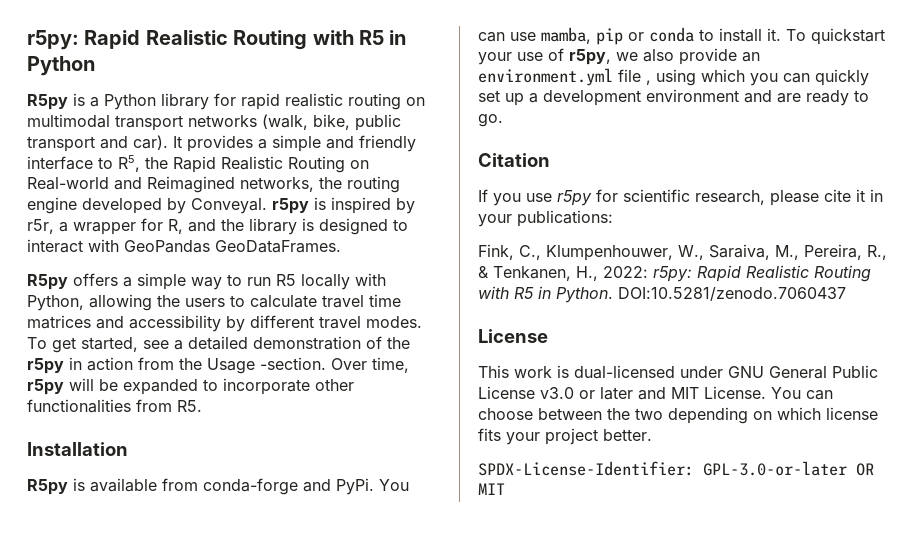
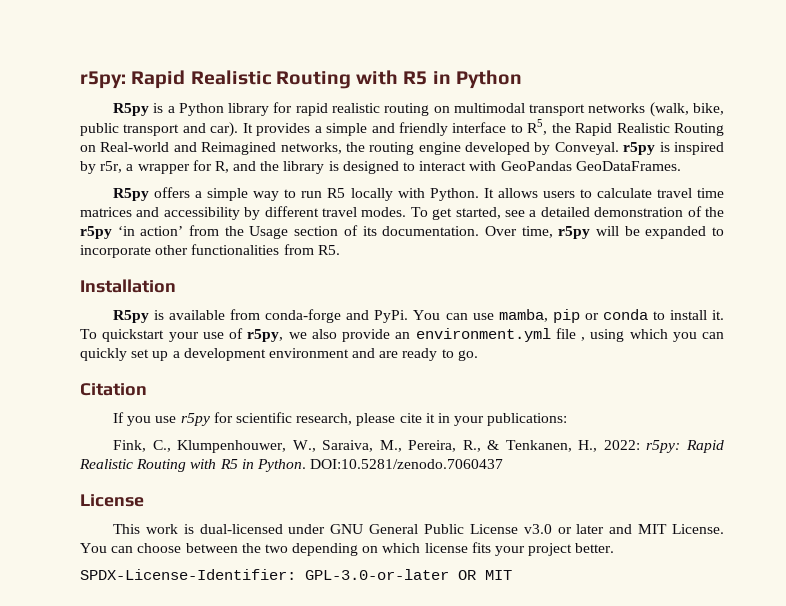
[27,294,180,311] Python, allowing the -> [429,188,538,201] Python. It allows
[69,357,133,371] in action -> [117,226,184,236] ‘in action’
[260,357,326,370] -section. -> [294,225,480,236] section of its documentation.

